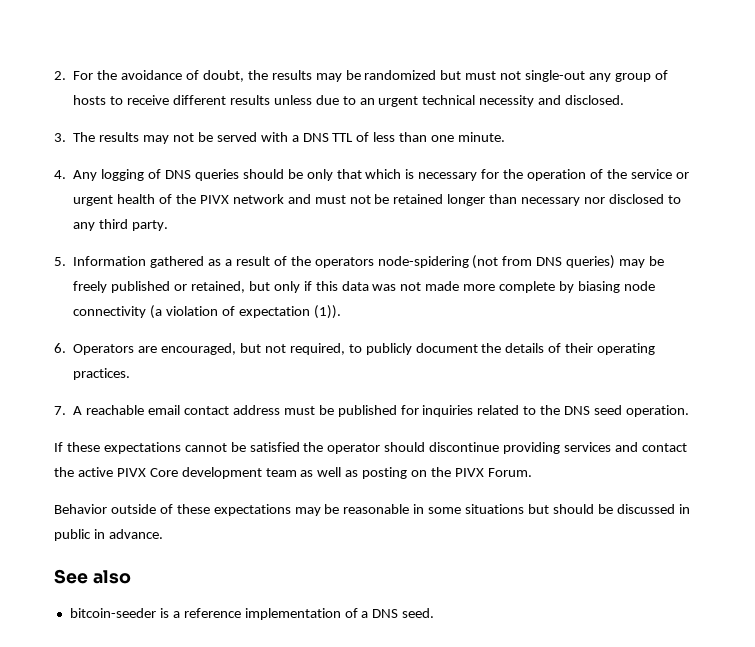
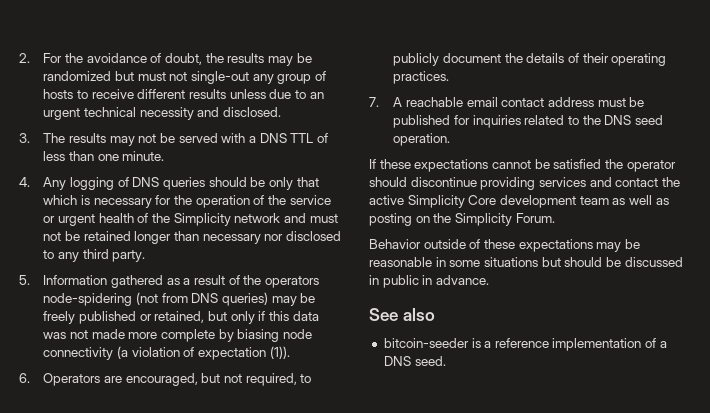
[199,195,229,204] PIVX -> [173,213,231,226] Simplicity
[116,468,146,477] PIVX -> [407,195,465,208] Simplicity
[454,468,484,477] PIVX -> [454,213,512,226] Simplicity

